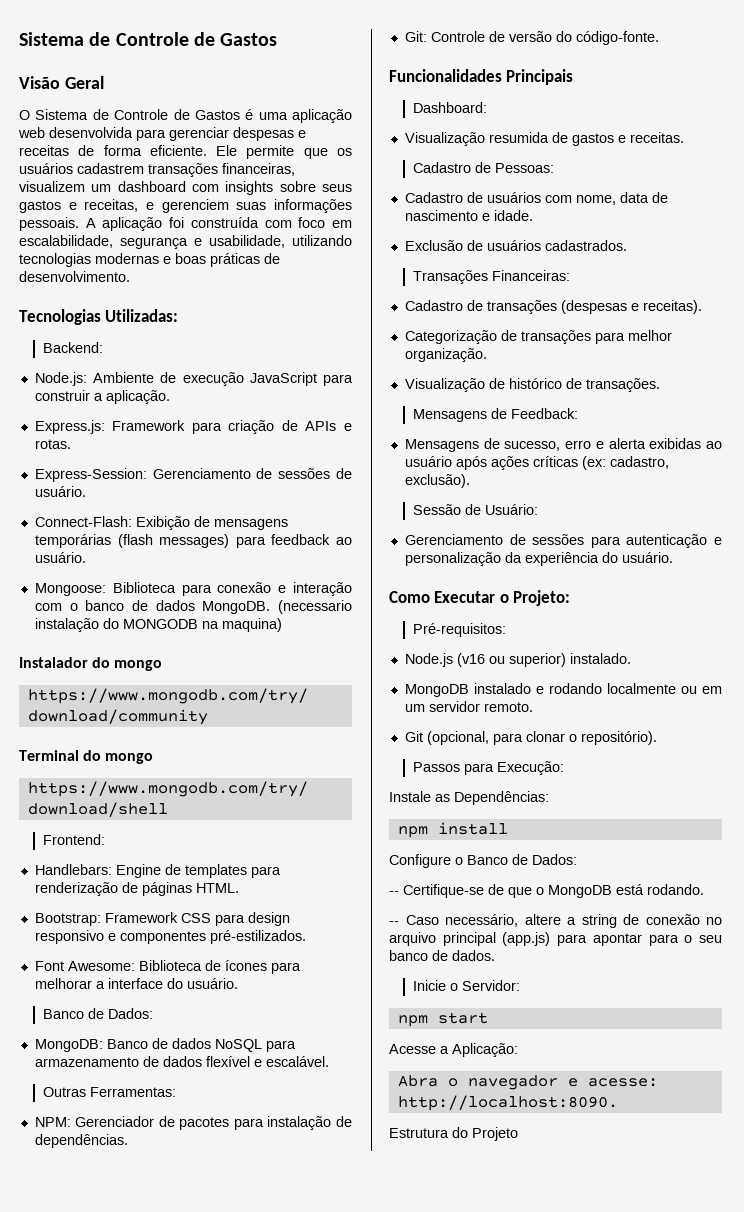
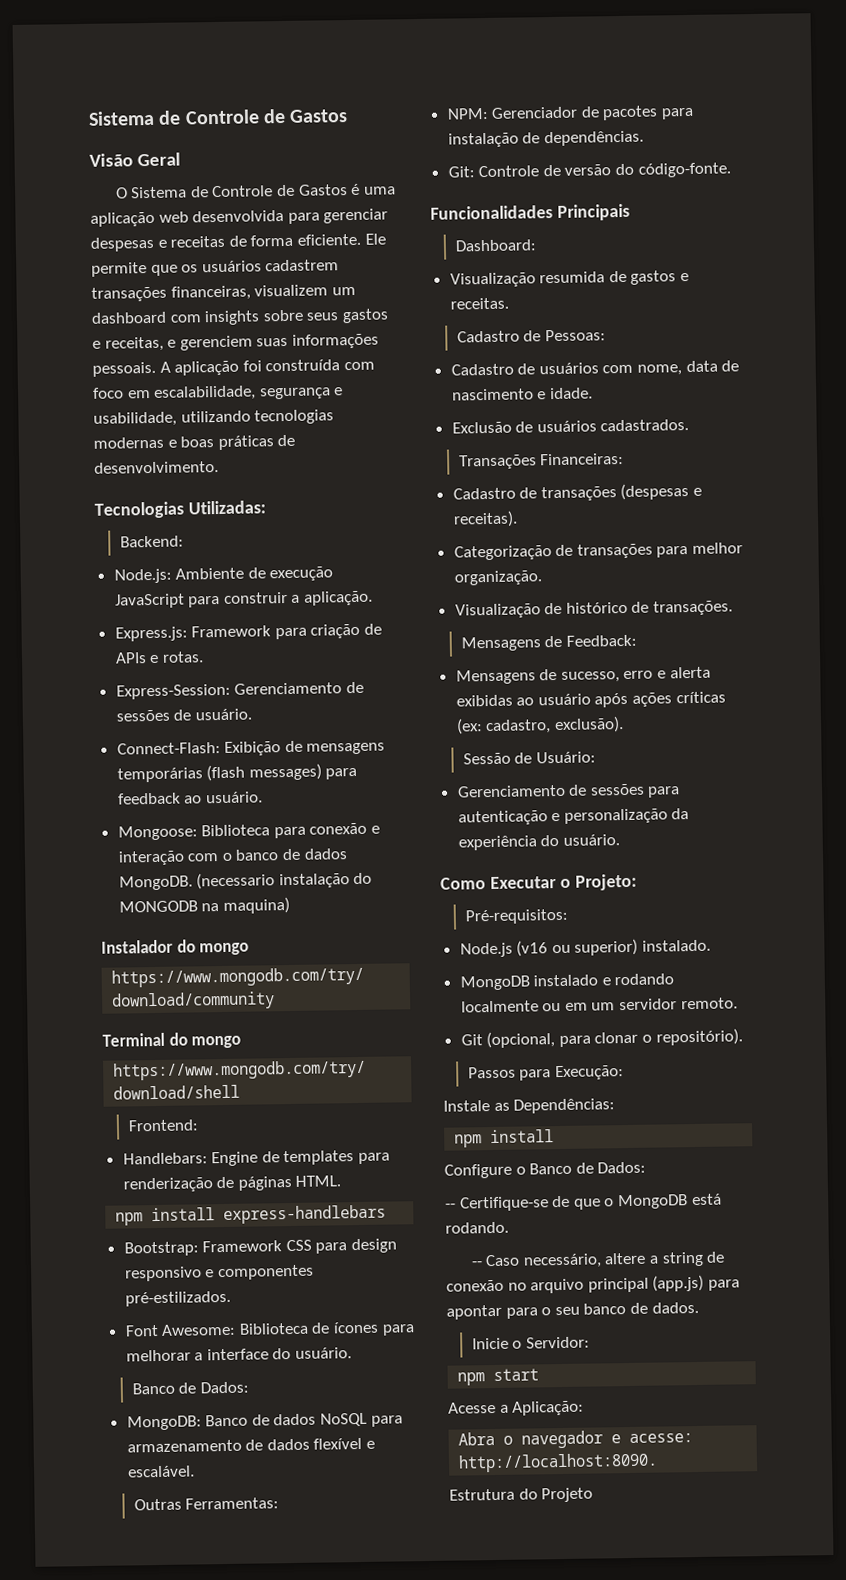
(239, 888) none -> [115,1204,387,1226] // npm install express-handlebars

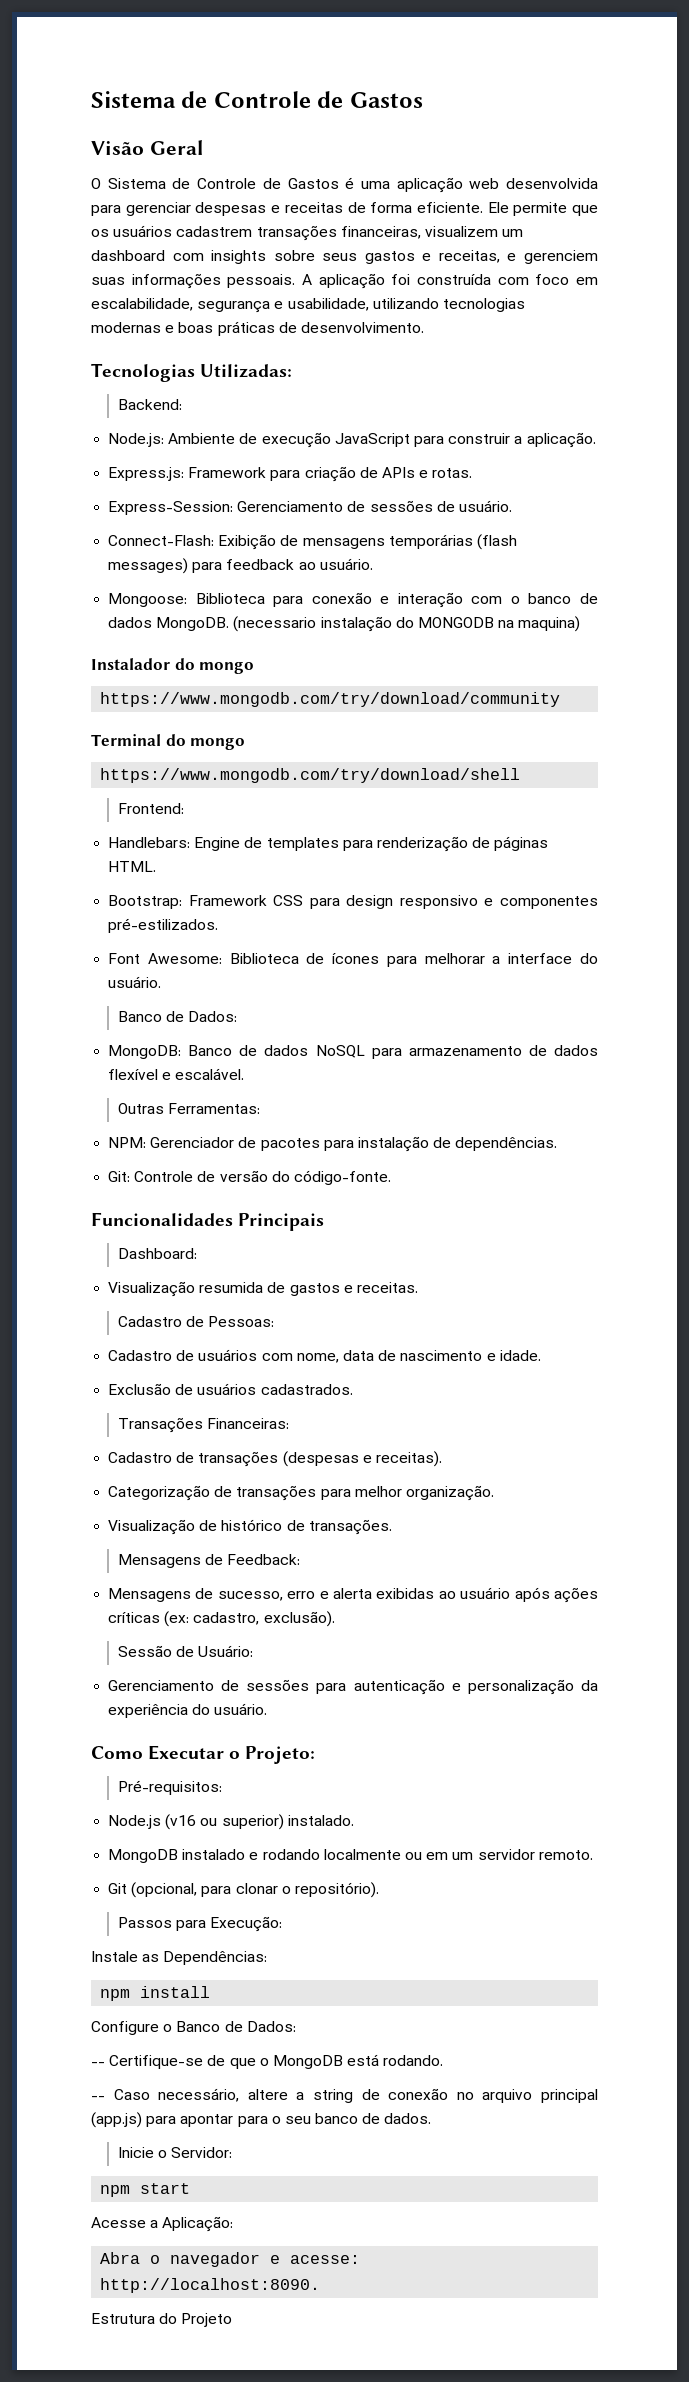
[115,1204,387,1226] // npm install express-handlebars -> (157, 866) none

